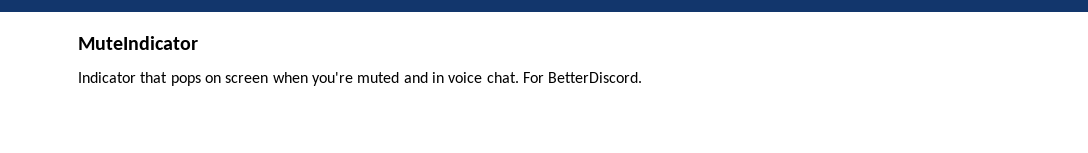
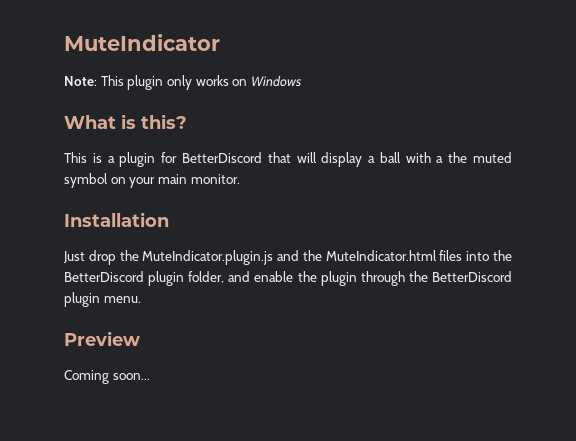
[78,72,643,86] Indicator that pops on screen when you're muted and in voice chat. For BetterDiscord. -> [64,75,301,90] [64,114,187,129] [64,152,512,167] [64,173,240,188] [64,212,169,227] [63,250,512,265] [64,271,512,286] [64,292,141,307] [64,331,140,346] [64,370,150,384] Note: This plugin only works on Windows // What is this? // This is a plugin for BetterDiscord that will display a ball with a the muted symbol on your main monitor. // Installation // Just drop the MuteIndicator.plugin.js and the MuteIndicator.html files into the BetterDiscord plugin folder, and enable the plugin through the BetterDiscord plugin menu. // Preview // Coming soon...

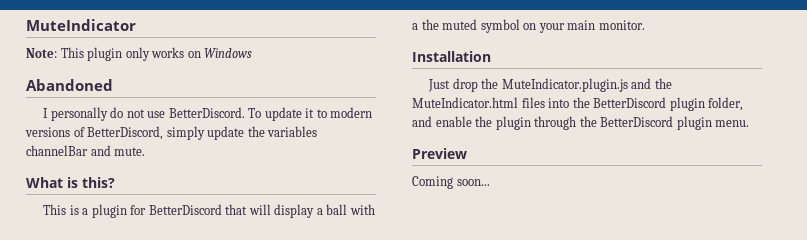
(301, 81) none -> [26,79,113,91] [43,107,373,121] [25,126,318,140] [26,145,146,156] // Abandoned // I personally do not use BetterDiscord. To update it to modern versions of BetterDiscord, simply update the variables channelBar and mute.

